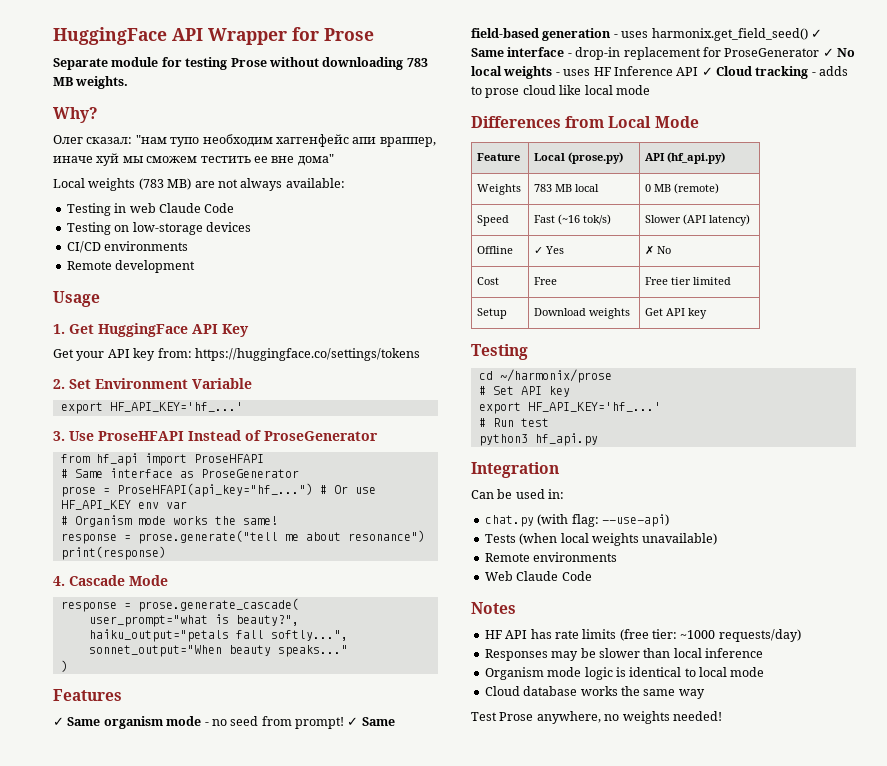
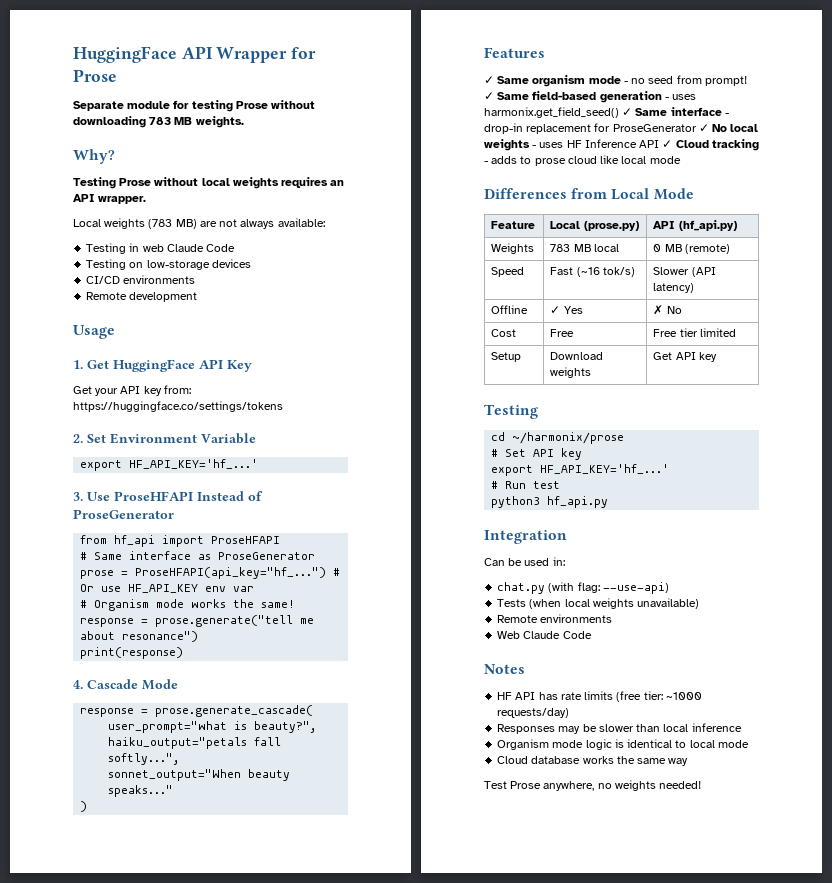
[53,134,436,147] [53,153,334,166] Олег сказал: "нам тупо необходим хаггенфейс апи враппер, иначе хуй мы сможем тестить ее вне дома" -> [73,177,345,189] [73,194,147,204] Testing Prose without local weights requires an API wrapper.

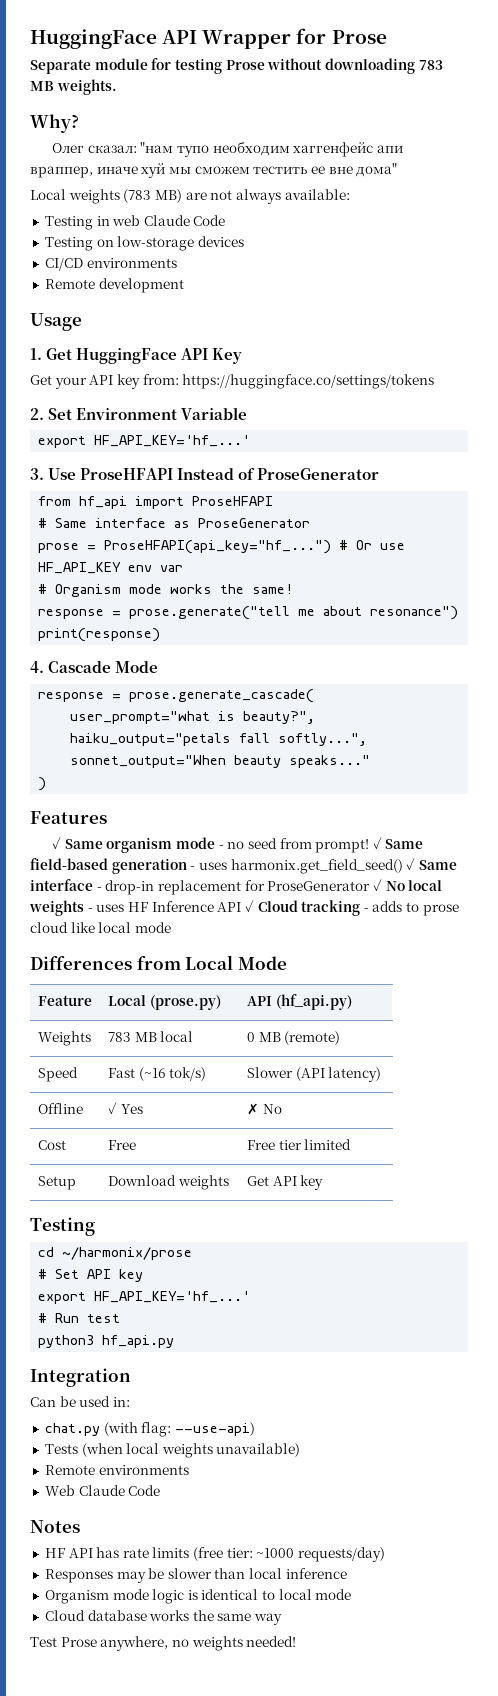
[73,177,345,189] [73,194,147,204] Testing Prose without local weights requires an API wrapper. -> [52,141,403,157] [30,163,398,178] Олег сказал: "нам тупо необходим хаггенфейс апи враппер, иначе хуй мы сможем тестить ее вне дома"

